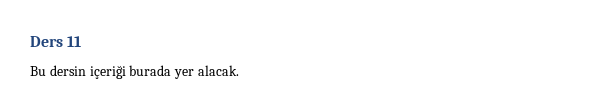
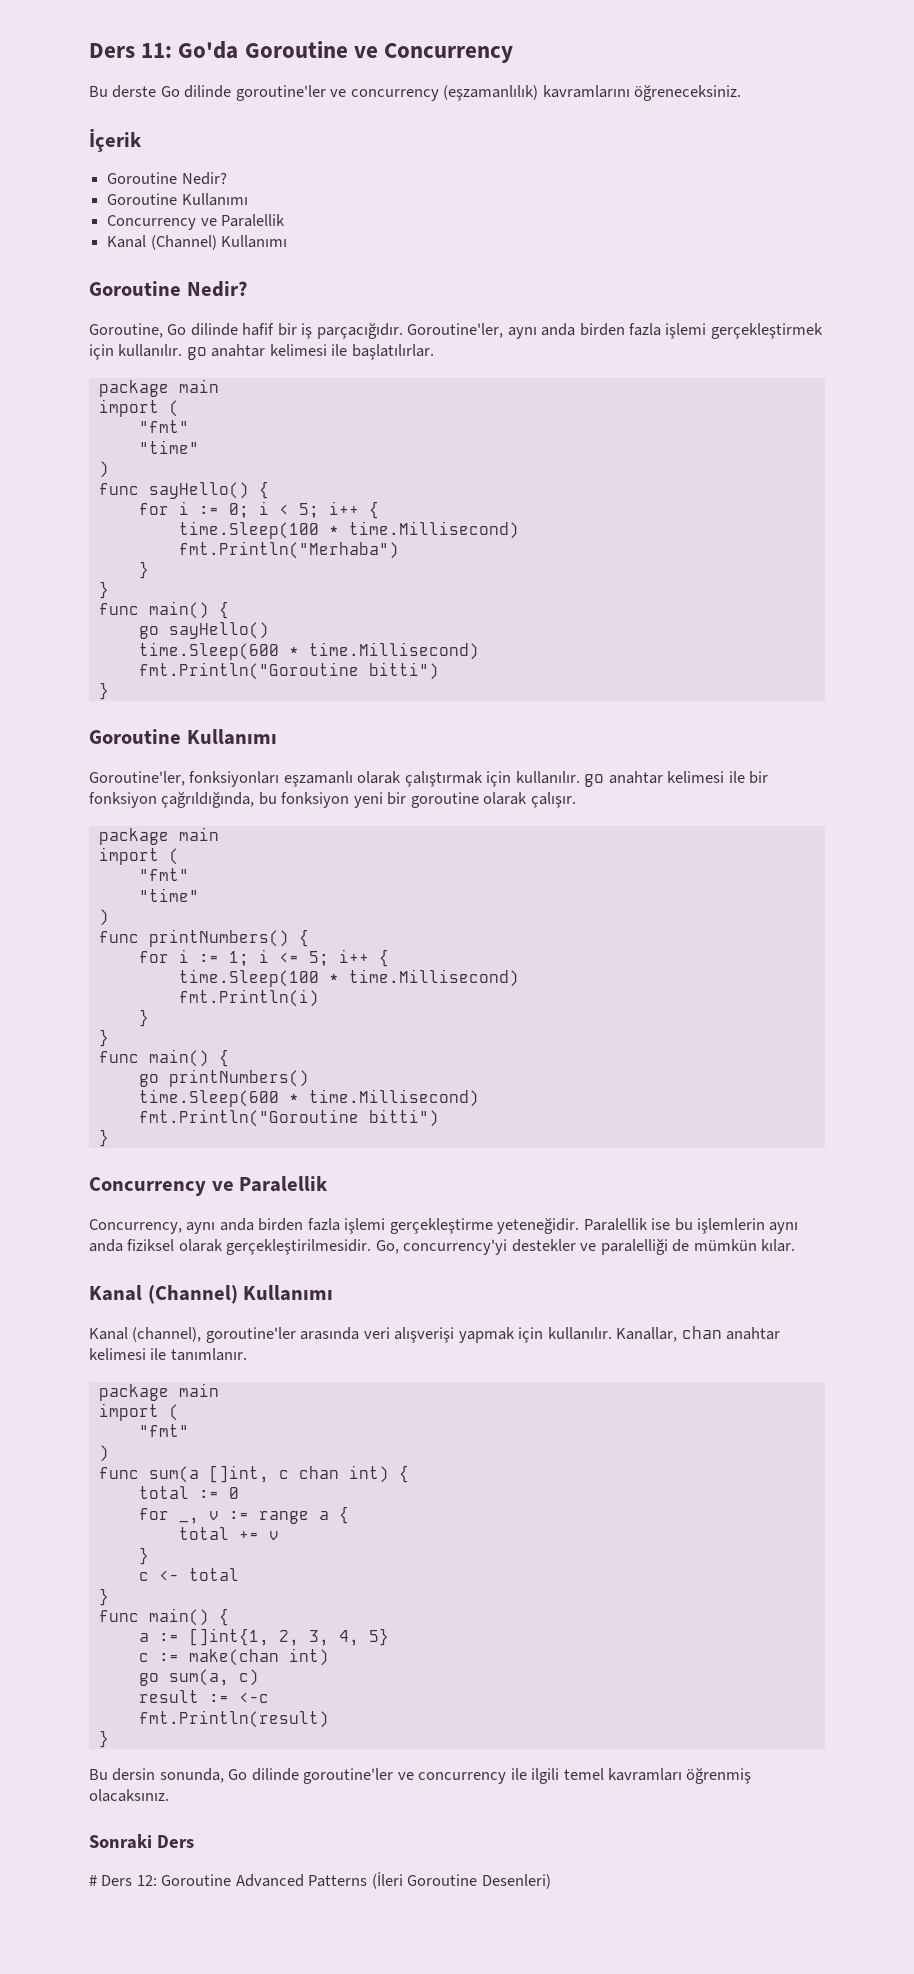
[30,36,82,47] [30,65,239,79] Ders 11 // Bu dersin içeriği burada yer alacak. -> [89,41,514,63] [89,84,742,101] [89,128,142,152] [107,172,227,185] [107,193,248,206] [107,214,286,230] [107,235,288,250] [89,281,247,297] [89,322,823,339] [89,344,434,360] [98,379,219,397] [98,399,179,417] [138,420,189,433] [138,440,199,454] [98,461,109,478] [98,481,269,499] [138,501,379,519] [178,521,519,539] [178,541,399,559] [138,561,149,579] [98,581,109,599] [98,601,229,619] [138,622,269,639] [138,642,479,660] [138,662,439,680] [98,682,109,700] [89,729,277,745] [89,771,769,787] [89,791,576,808] [98,827,219,845] [98,847,179,865] [138,868,189,881] [138,888,199,902] [98,909,109,926] [98,929,309,947] [138,949,389,967] [178,969,519,987] [178,989,319,1007] [138,1009,149,1027] [98,1029,109,1047] [98,1049,229,1067] [138,1069,309,1087] [138,1089,479,1107] [138,1109,439,1127] [98,1129,109,1147] [89,1176,329,1196] [89,1217,799,1234] [89,1238,796,1255] [89,1285,334,1304] [89,1326,781,1343] [89,1348,247,1361] [98,1383,219,1401] [98,1403,179,1421] [138,1424,189,1437] [98,1445,109,1462] [98,1465,409,1483] [138,1486,239,1499] [138,1506,349,1524] [178,1527,279,1540] [138,1547,149,1565] [138,1568,239,1581] [98,1588,109,1606] [98,1608,229,1626] [138,1628,389,1646] [138,1648,329,1666] [138,1669,259,1686] [138,1690,269,1703] [138,1710,329,1728] [98,1730,109,1748] [89,1767,752,1784] [89,1789,169,1802] [89,1834,194,1849] [89,1872,551,1889] Ders 11: Go'da Goroutine ve Concurrency // Bu derste Go dilinde goroutine'ler ve concurrency (eşzamanlılık) kavramlarını öğreneceksiniz. // İçerik // Goroutine Nedir? // Goroutine Kullanımı // Concurrency ve Paralellik // Kanal (Channel) Kullanımı // Goroutine Nedir? // Goroutine, Go dilinde hafif bir iş parçacığıdır. Goroutine'ler, aynı anda birden fazla işlemi gerçekleştirmek için kullanılır. go anahtar kelimesi ile başlatılırlar. // package main // import ( // "fmt" // "time" // ) // func sayHello() { // for i := 0; i < 5; i++ { // time.Sleep(100 * time.Millisecond) // fmt.Println("Merhaba") // } // } // func main() { // go sayHello() // time.Sleep(600 * time.Millisecond) // fmt.Println("Goroutine bitti") // } // Goroutine Kullanımı // Goroutine'ler, fonksiyonları eşzamanlı olarak çalıştırmak için kullanılır. go anahtar kelimesi ile bir fonksiyon çağrıldığında, bu fonksiyon yeni bir goroutine olarak çalışır. // package main // import ( // "fmt" // "time" // ) // func printNumbers() { // for i := 1; i <= 5; i++ { // time.Sleep(100 * time.Millisecond) // fmt.Println(i) // } // } // func main() { // go printNumbers() // time.Sleep(600 * time.Millisecond) // fmt.Println("Goroutine bitti") // } // Concurrency ve Paralellik // Concurrency, aynı anda birden fazla işlemi gerçekleştirme yeteneğidir. Paralellik ise bu işlemlerin aynı anda fiziksel olarak gerçekleştirilmesidir. Go, concurrency'yi destekler ve paralelliği de mümkün kılar. // Kanal (Channel) Kullanımı // Kanal (channel), goroutine'ler arasında veri alışverişi yapmak için kullanılır. Kanallar, chan anahtar kelimesi ile tanımlanır. // package main // import ( // "fmt" // ) // func sum(a []int, c chan int) { // total := 0 // for _, v := range a { // total += v // } // c <- total // } // func main() { // a := []int{1, 2, 3, 4, 5} // c := make(chan int) // go sum(a, c) // result := <-c // fmt.Println(result) // } // Bu dersin sonunda, Go dilinde goroutine'ler ve concurrency ile ilgili temel kavramları öğrenmiş olacaksınız. // Sonraki Ders // # Ders 12: Goroutine Advanced Patterns (İleri Goroutine Desenleri)

